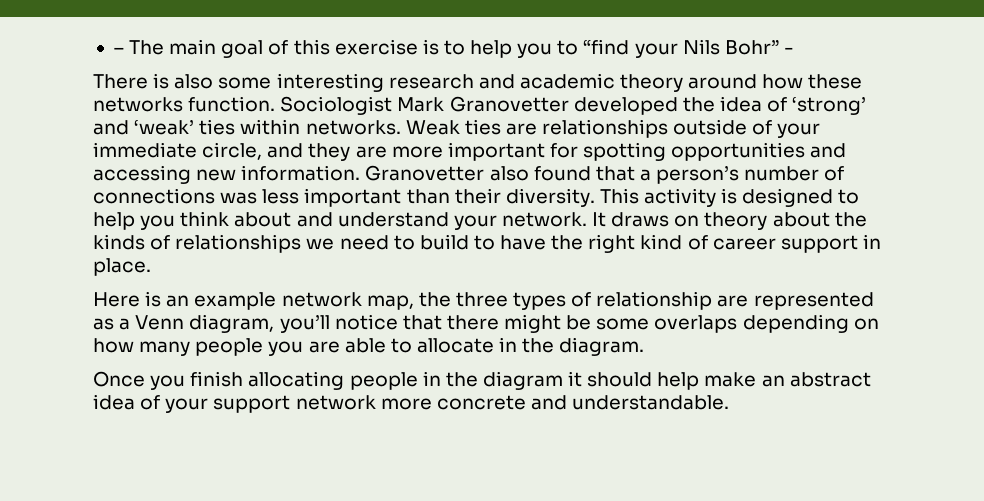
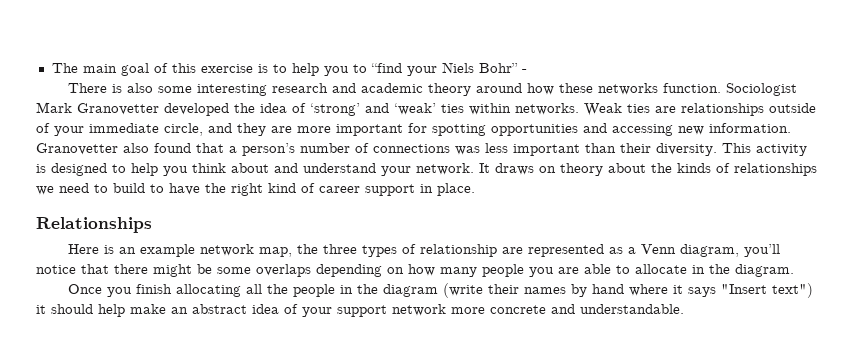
[113,47,124,54] – -> (51, 68) none
[682,39,720,55] Nils -> [441,62,474,73] Niels
(151, 267) none -> [36,217,152,233] // Relationships
(345, 380) none -> [246,284,289,294] all the
(563, 380) none -> [443,283,814,298] (write their names by hand where it says "Insert text")

